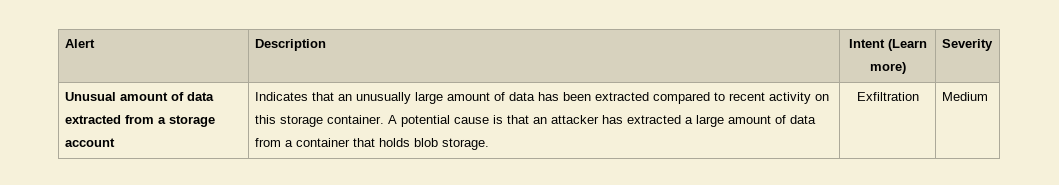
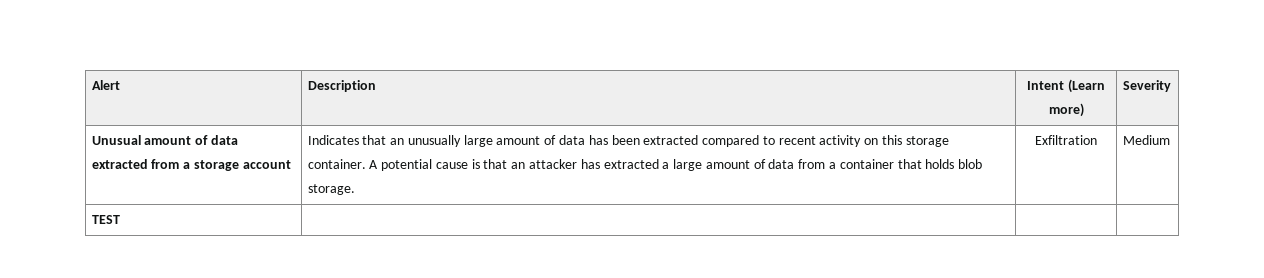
(988, 96) none -> [91,215,120,224] // TEST | | |

